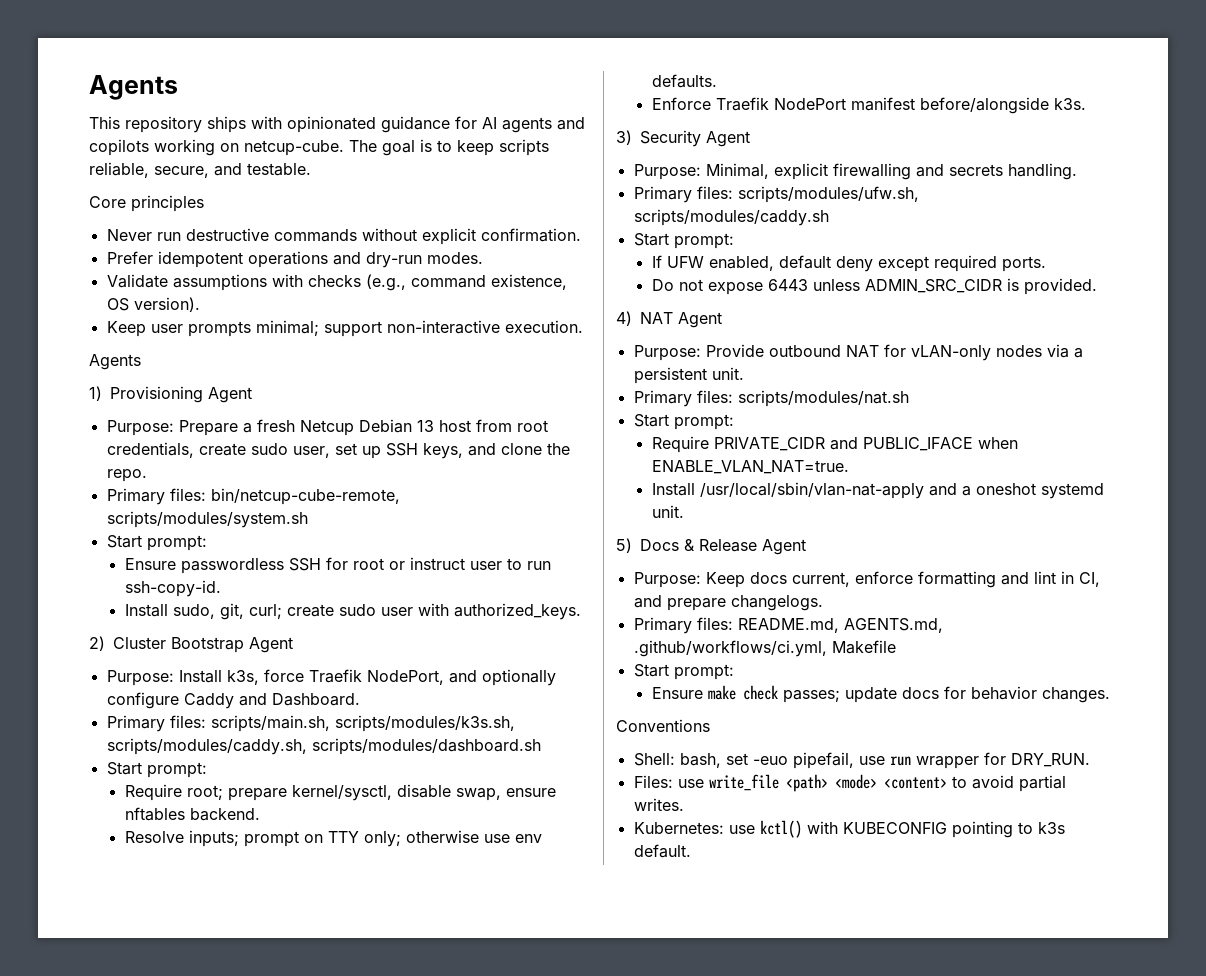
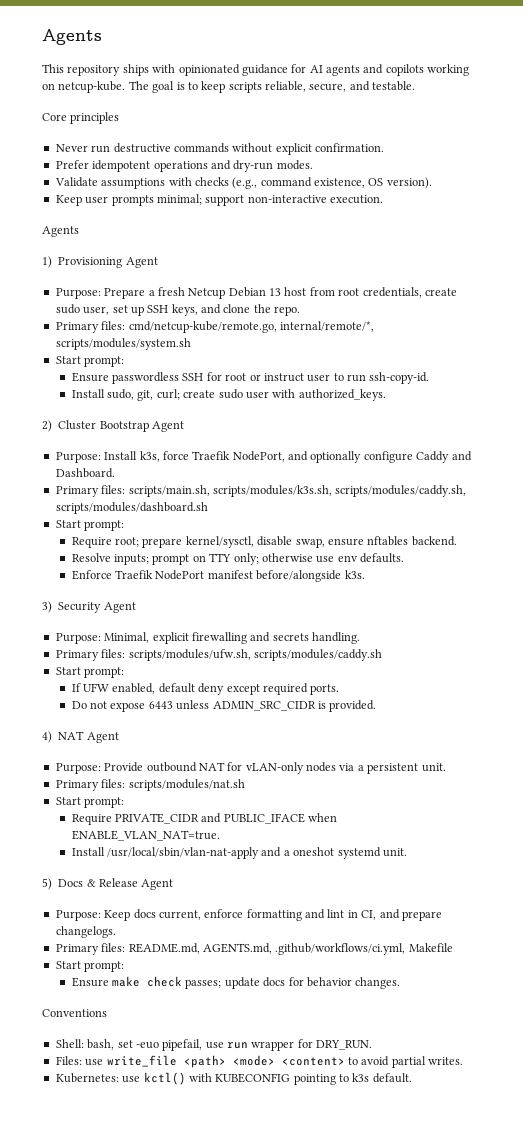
[244,140,344,156] netcup-cube. -> [58,81,126,93] netcup-kube.
[210,488,400,505] bin/netcup-cube-remote, -> [128,321,374,333] cmd/netcup-kube/remote.go, internal/remote/*,

